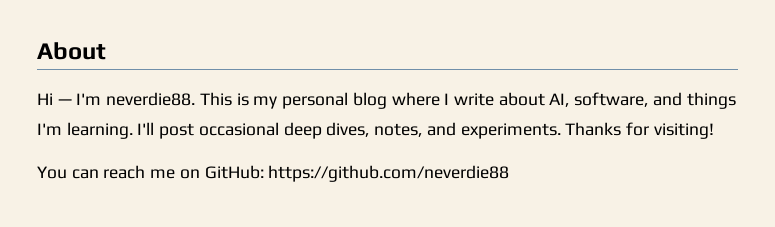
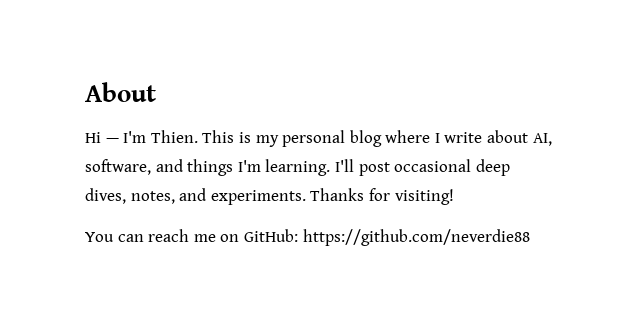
[106,92,196,106] neverdie88. -> [150,130,198,143] Thien.

